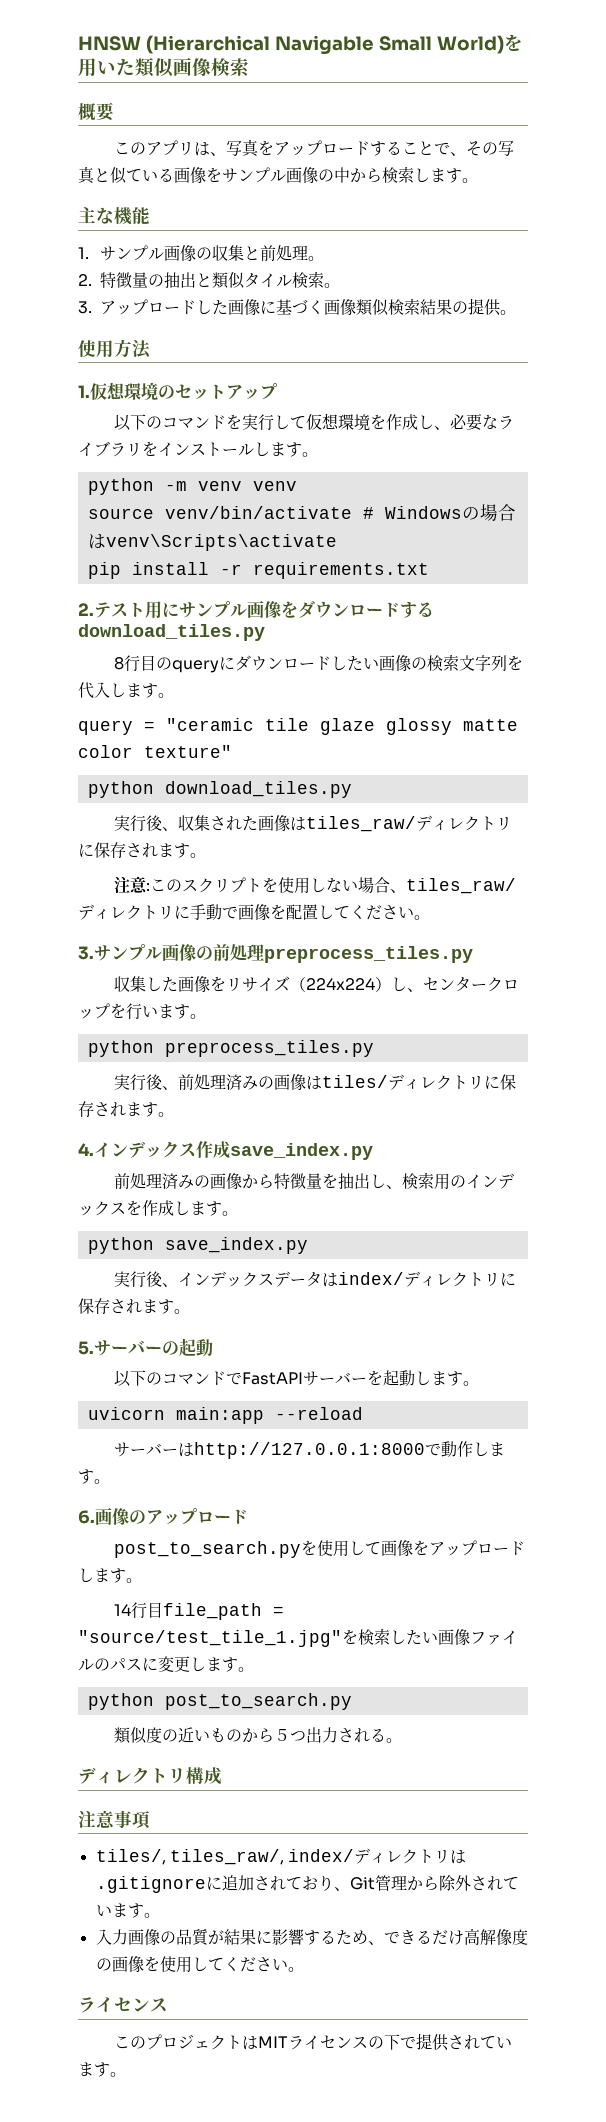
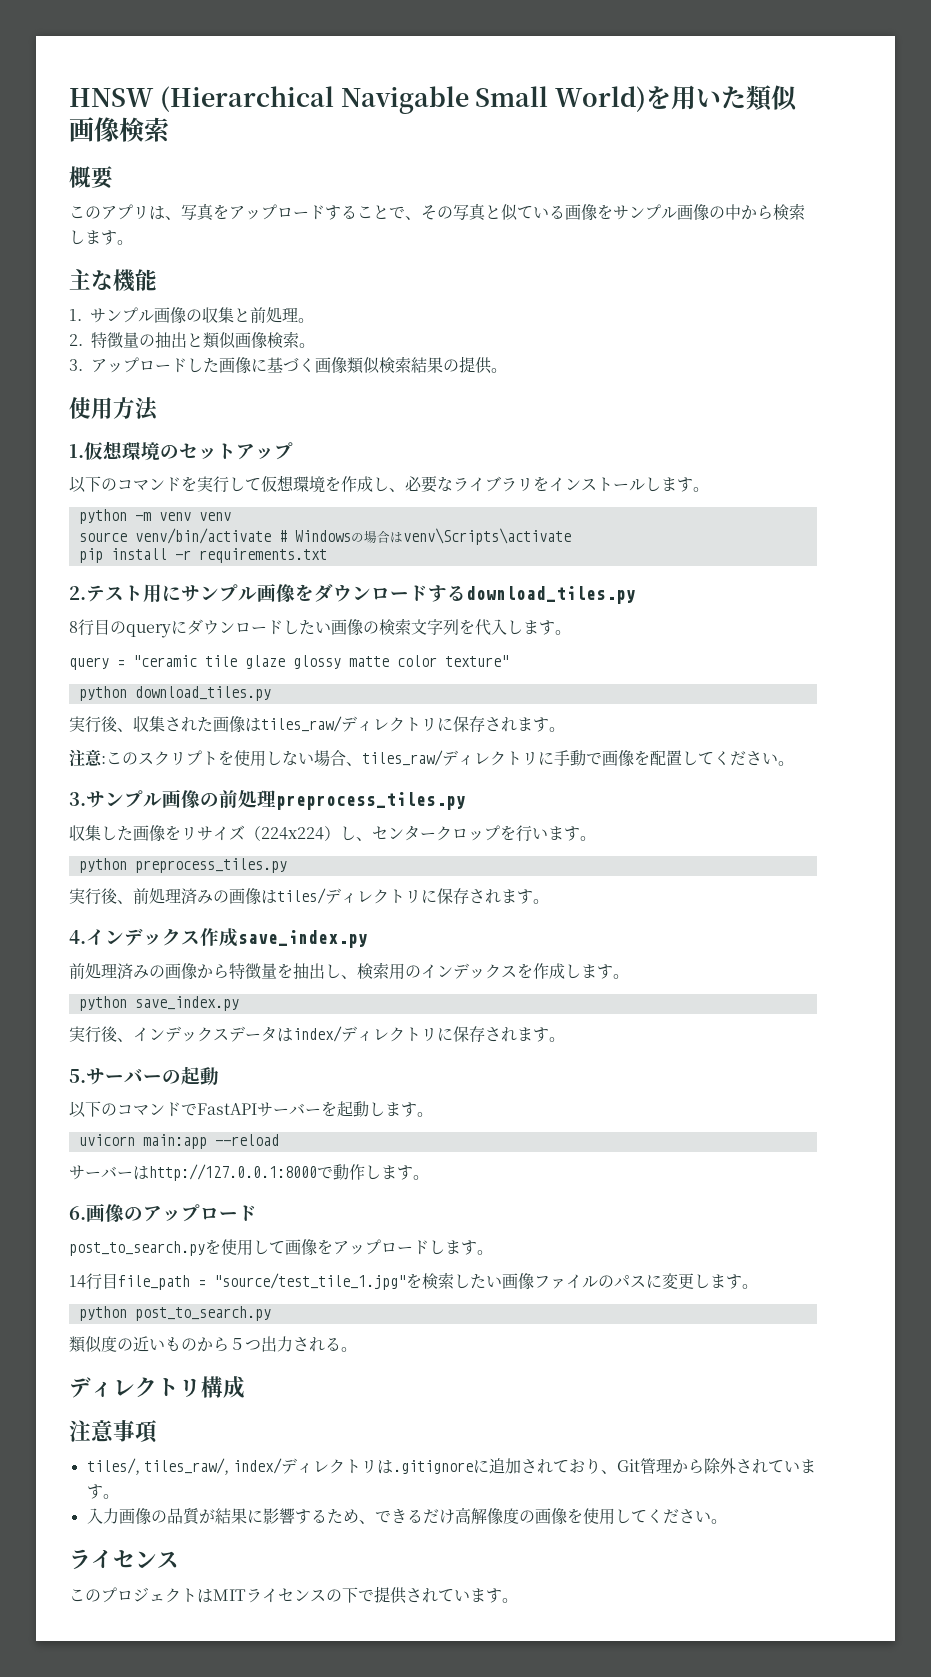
[244,272,293,288] タイル -> [235,332,267,349] 画像

